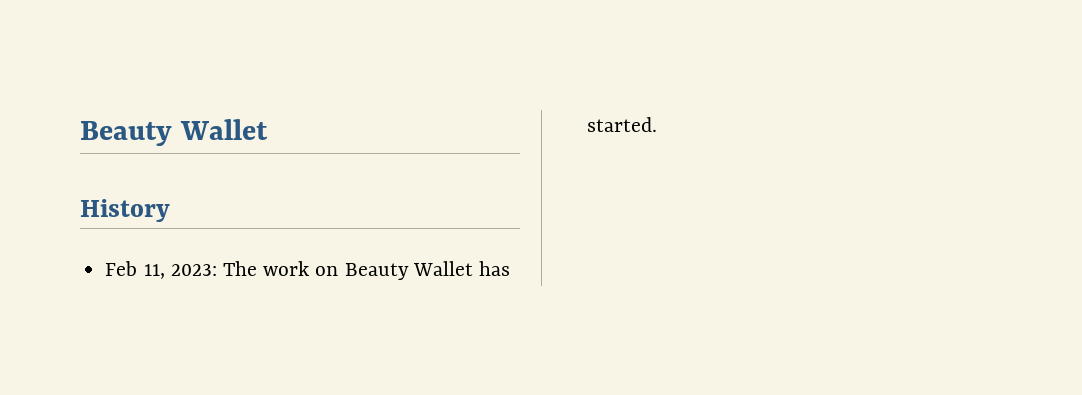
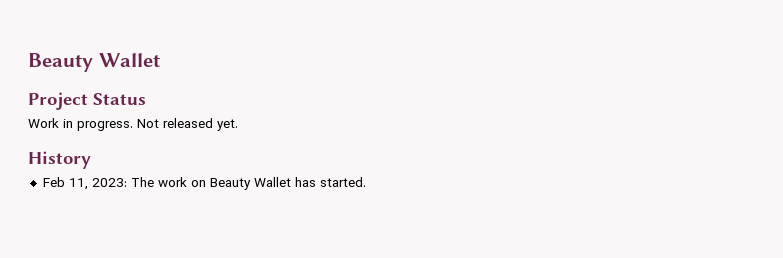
[80,119,268,146] Beauty Wallet -> [28,53,160,72] [28,92,146,110] [28,118,238,131] Beauty Wallet // Project Status // Work in progress. Not released yet.

